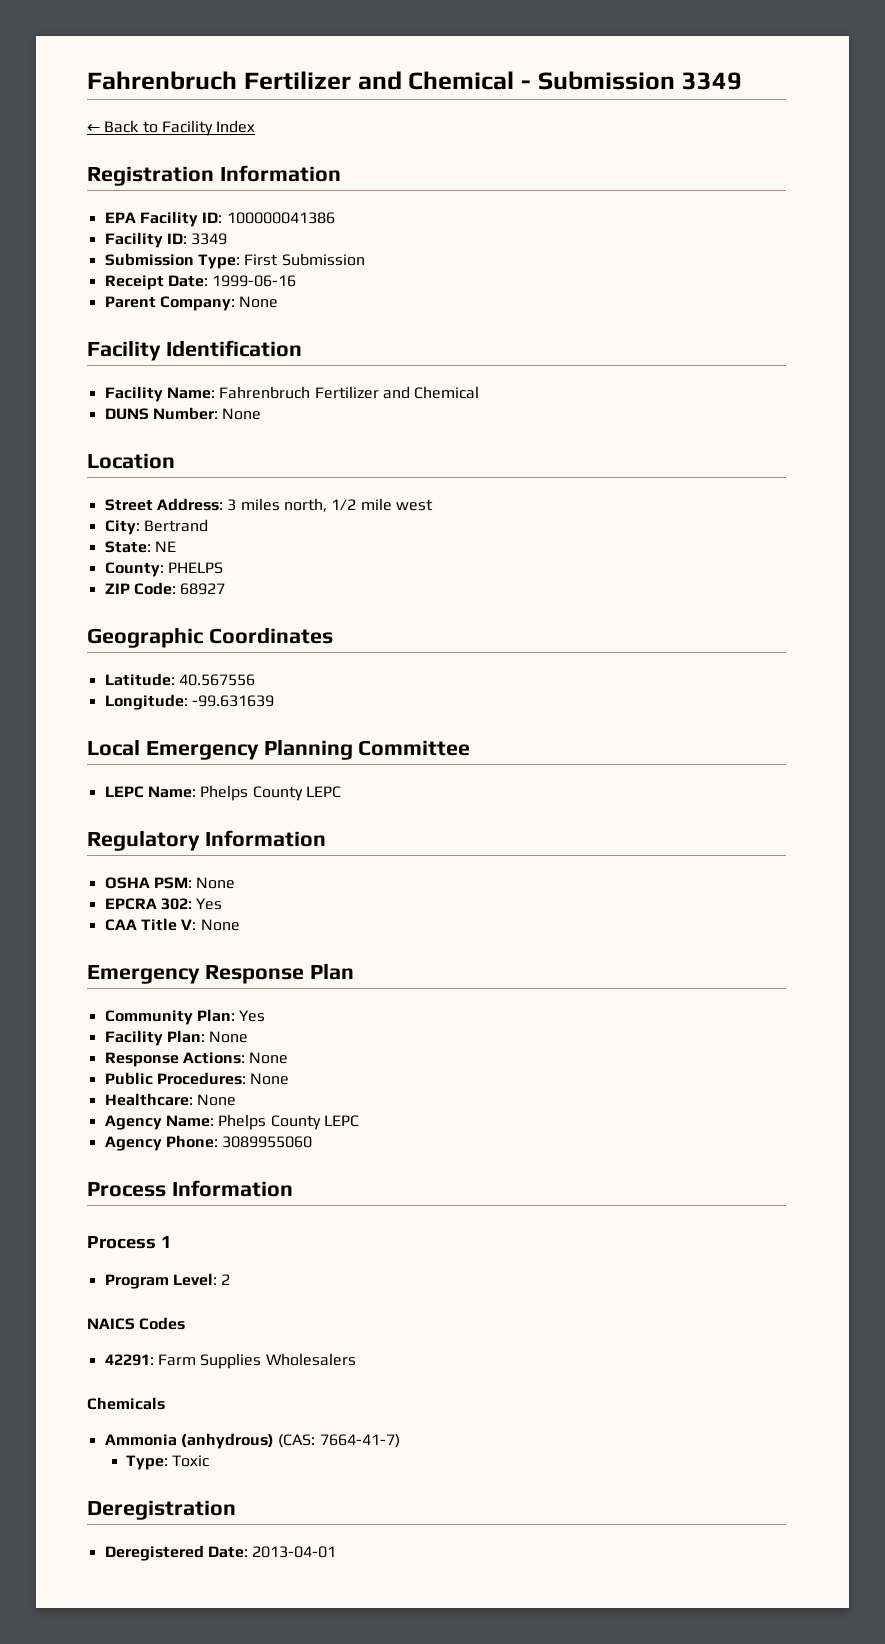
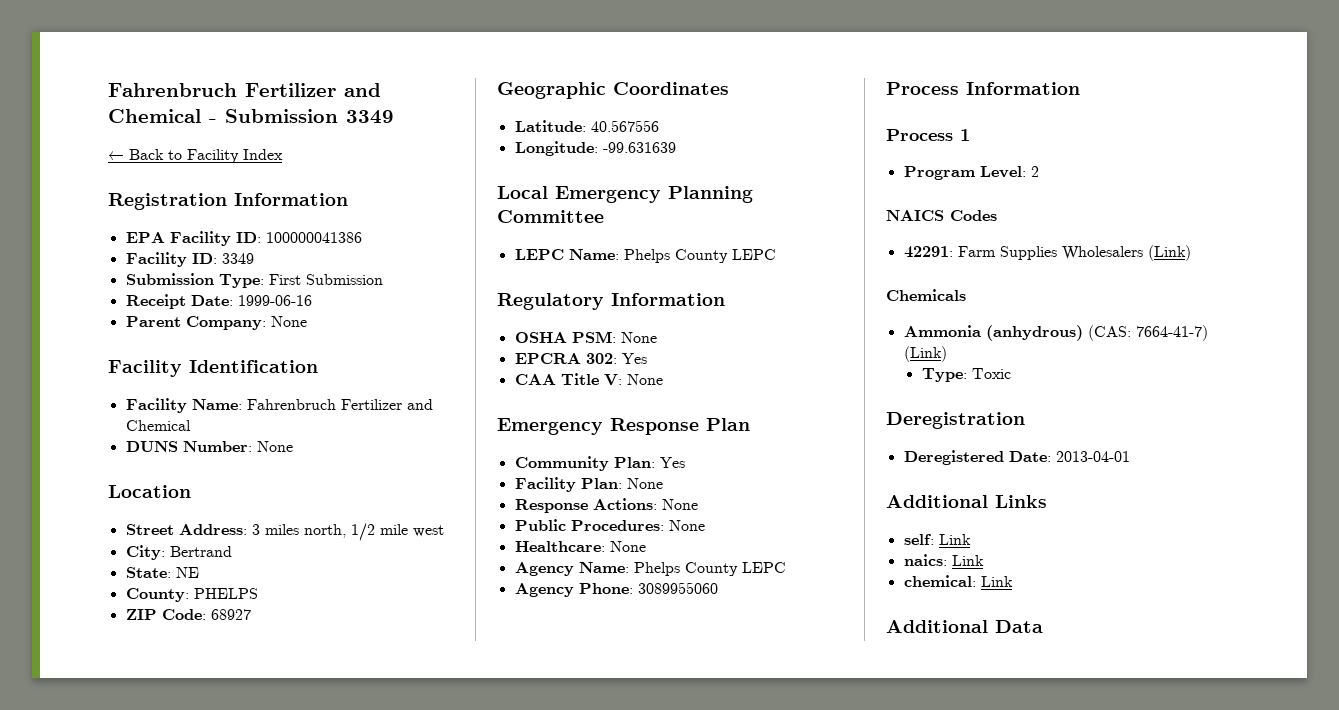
(356, 1359) none -> [1147,245,1191,261] (Link)
(400, 1441) none -> [903,346,947,362] (Link)
(337, 1552) none -> [886,495,1047,508] [903,534,971,545] [903,554,984,566] [903,575,1013,587] [886,620,1043,633] // Additional Links // self: Link // naics: Link // chemical: Link // Additional Data

